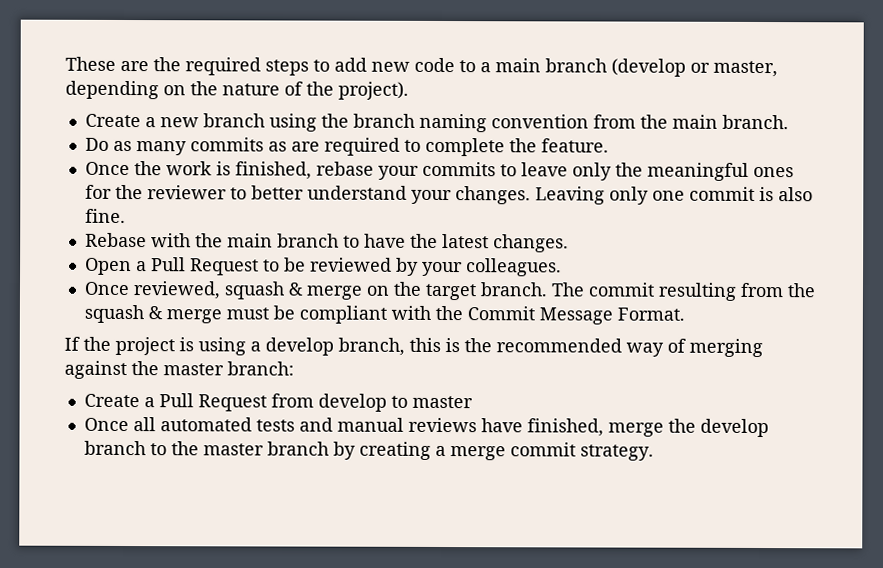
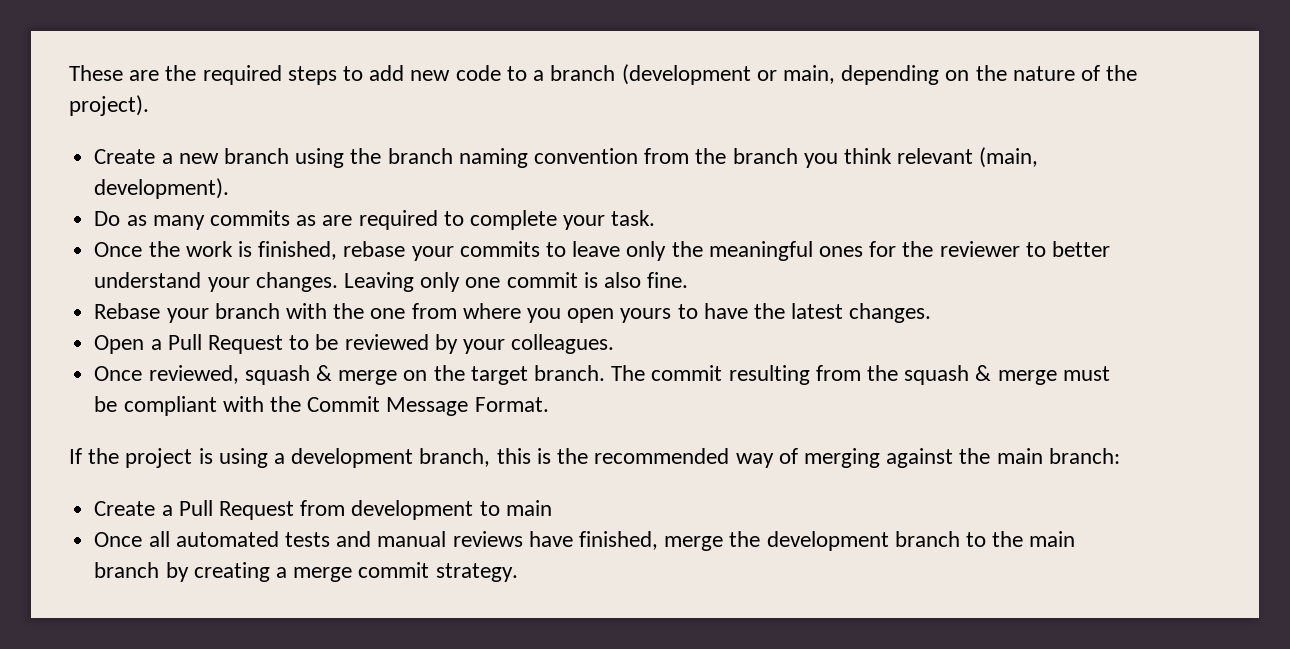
[495,58,778,78] main branch (develop or master, -> [550,64,835,85] branch (development or main,
[671,114,789,130] main branch. -> [732,147,1039,168] [94,178,230,199] branch you think relevant (main, development).
[508,138,609,153] the feature. -> [563,210,656,230] your task.
[150,233,339,248] with the main branch -> [166,303,672,323] your branch with the one from where you open yours
[265,337,334,356] develop -> [291,448,414,468] development
[163,363,224,376] master -> [996,448,1043,464] main
[317,393,473,412] develop to master -> [351,500,552,520] development to main
[699,418,769,438] develop -> [766,531,889,551] development
[202,443,264,456] master -> [1029,531,1076,547] main

